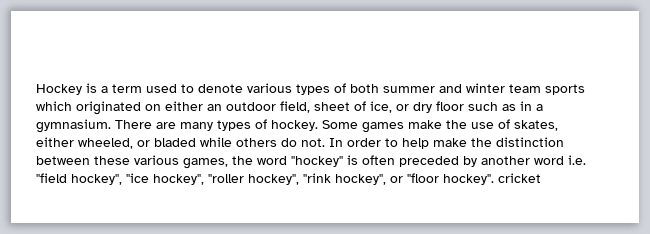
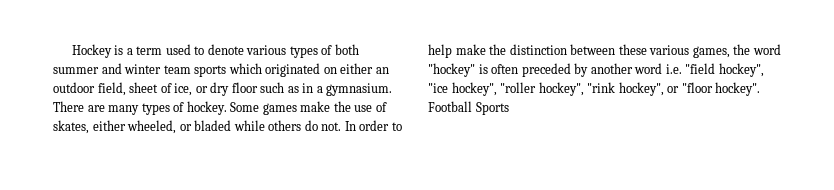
[498,173,541,183] cricket -> [428,101,509,115] Football Sports

